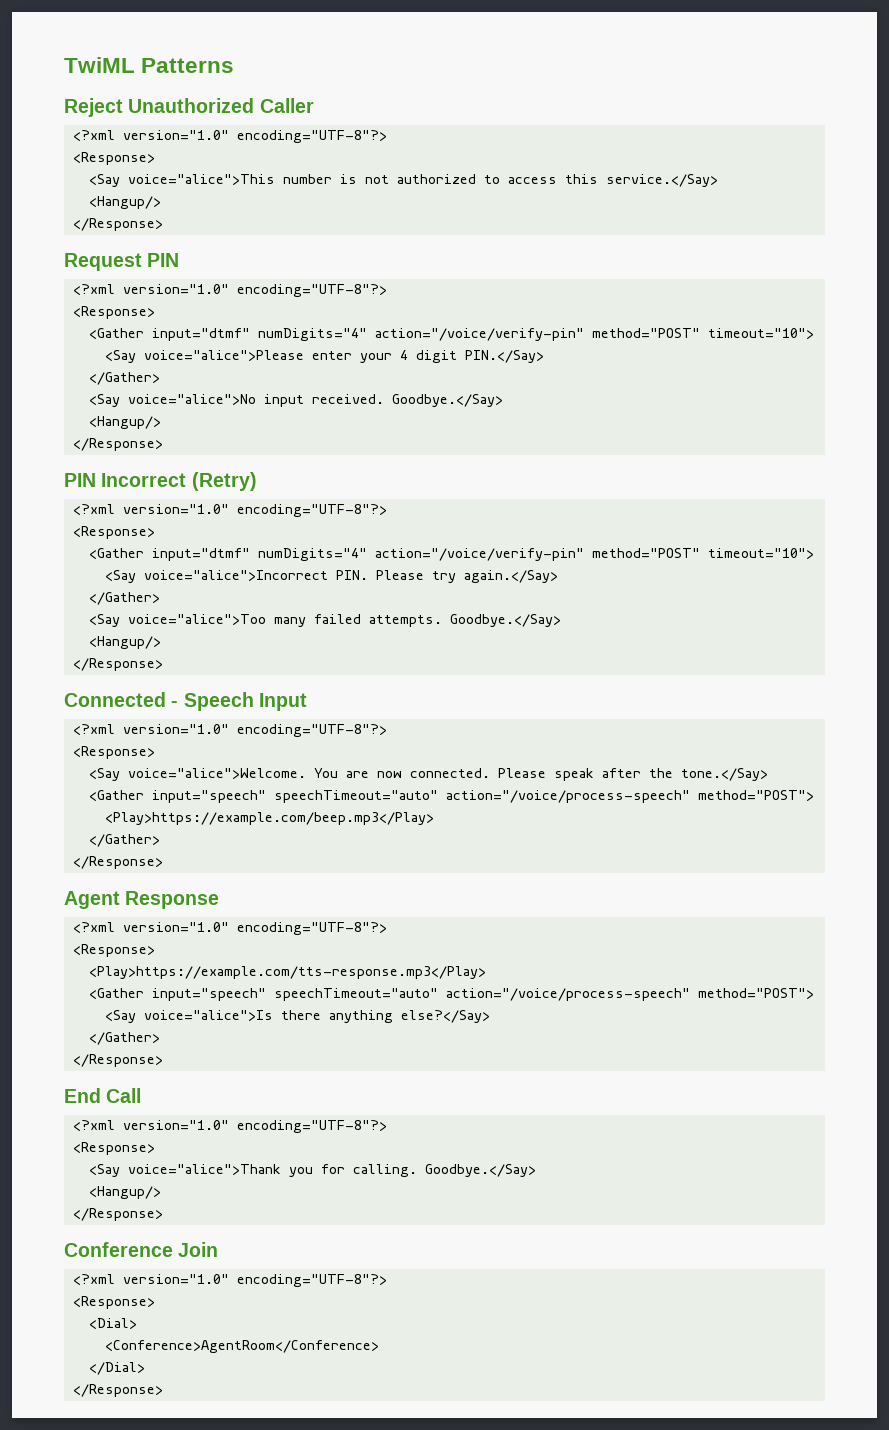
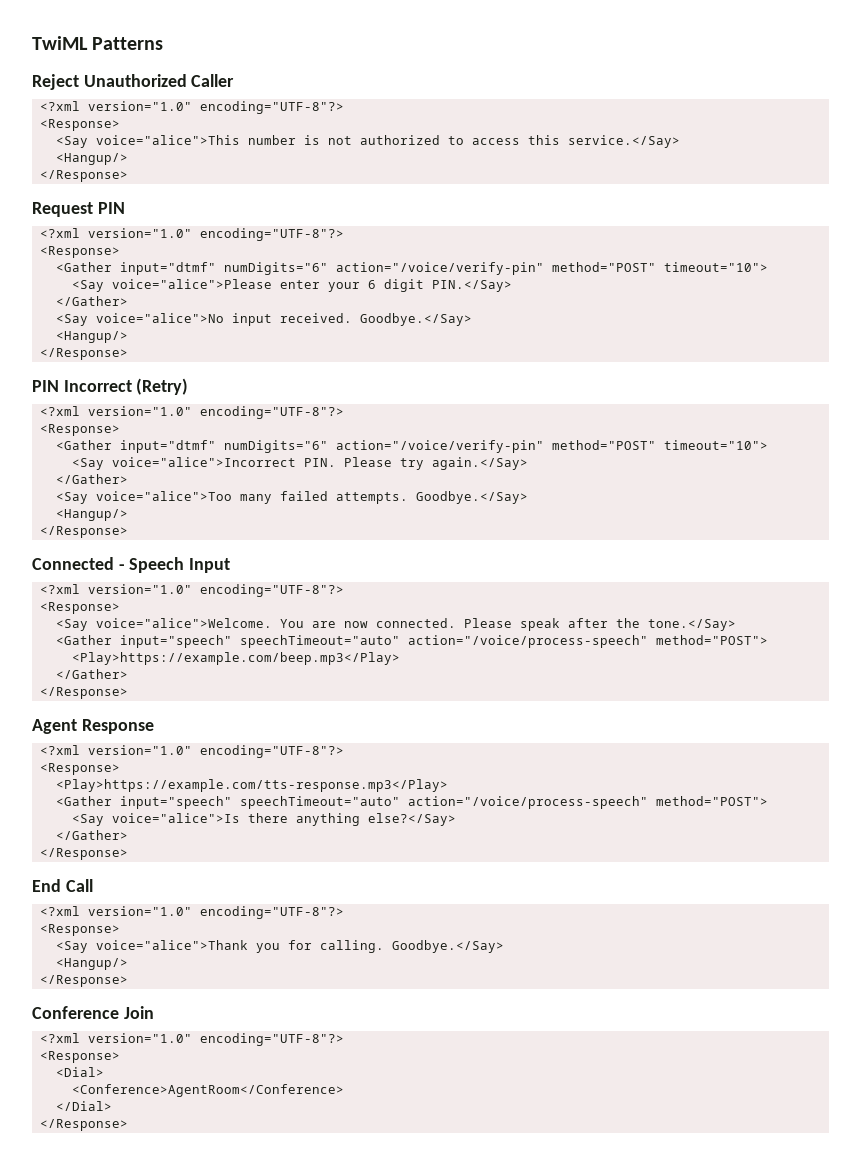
[257,328,367,341] numDigits="4" -> [224,262,329,275] numDigits="6"
[399,350,408,360] 4 -> [368,280,377,289] 6
[257,548,367,561] numDigits="4" -> [224,440,329,453] numDigits="6"

